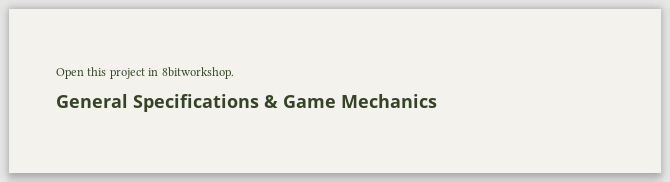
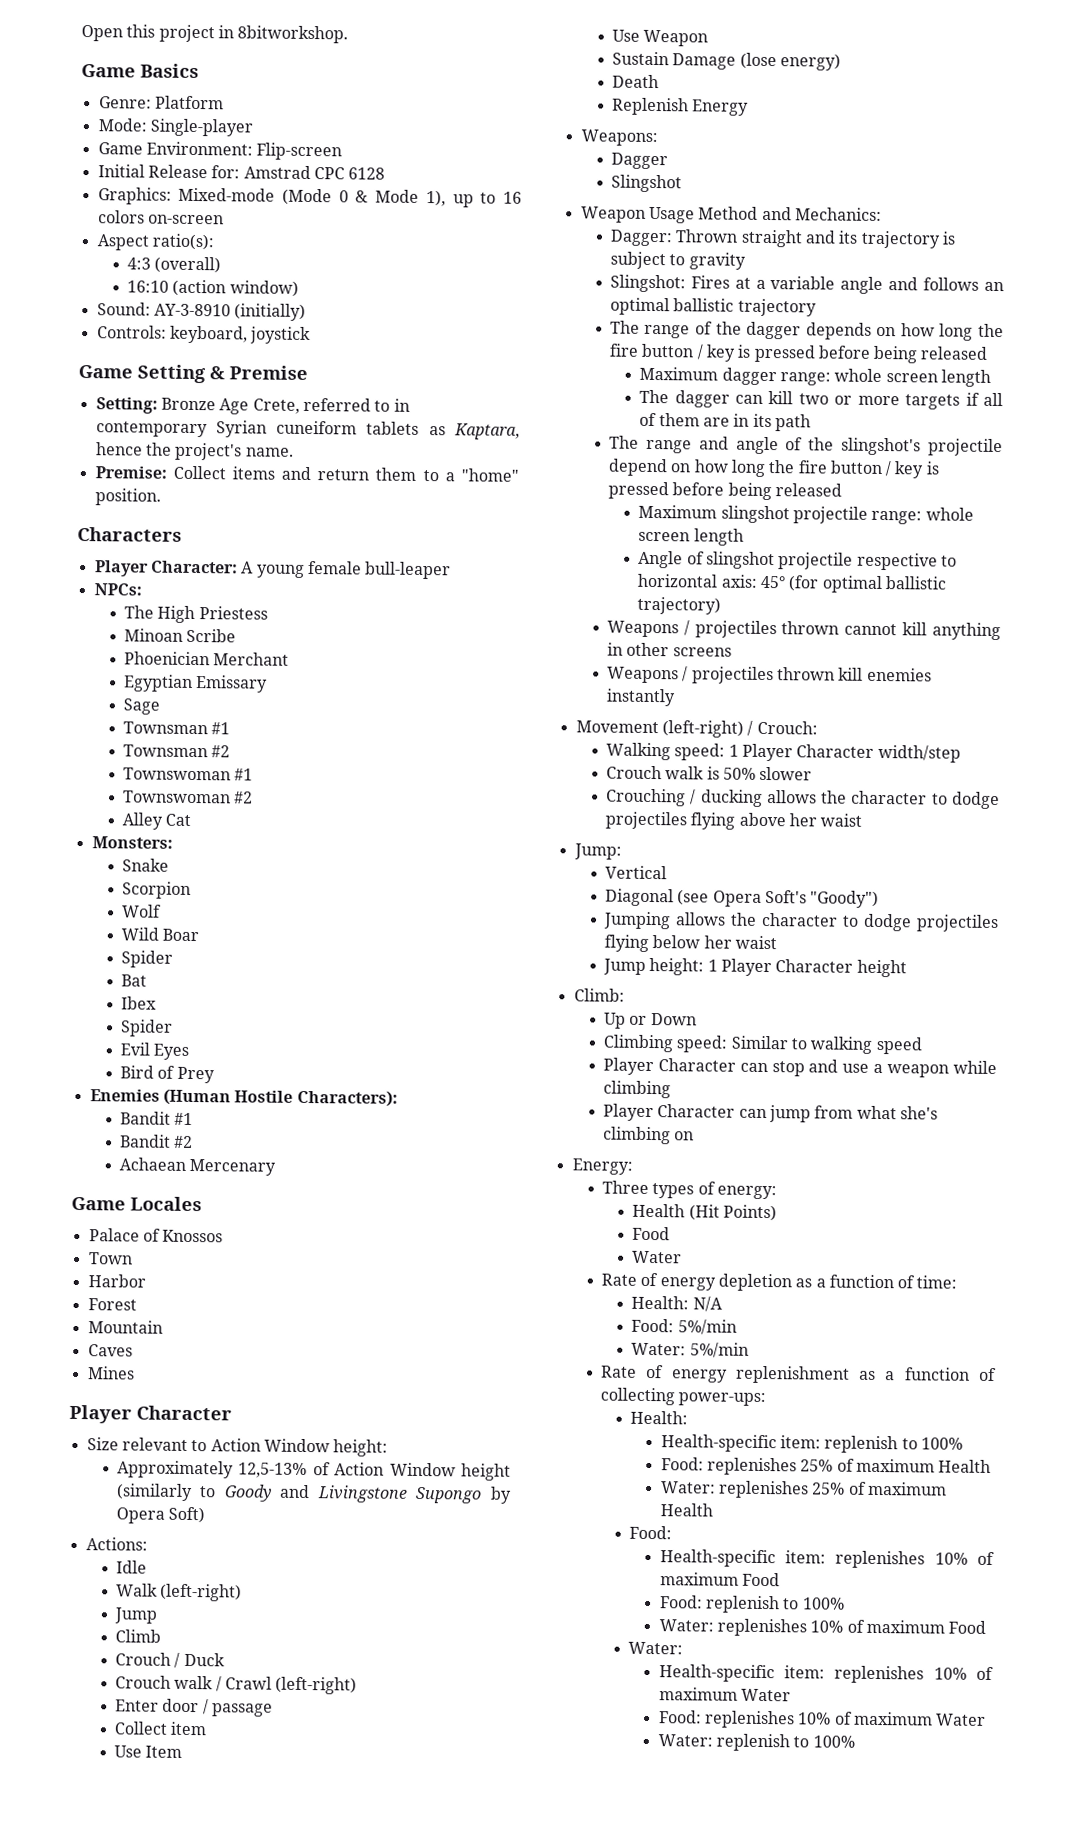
[56,94,437,112] General Specifications & Game Mechanics -> [81,63,199,79] [98,95,224,110] [97,118,253,137] [97,141,343,161] [97,164,386,180] [97,187,522,208] [97,210,224,225] [96,233,214,251] [126,256,222,274] [126,279,299,297] [96,302,307,321] [96,325,312,345] [78,364,308,384] [95,397,410,415] [95,420,521,440] [95,442,294,461] [94,465,520,482] [94,488,161,506] [77,526,182,542] [94,560,452,580] [93,583,142,596] [123,605,268,624] [123,628,237,643] [123,651,290,666] [122,674,269,693] [122,698,160,715] [122,721,231,735] [122,744,231,758] [122,767,254,781] [122,790,254,804] [121,812,192,830] [91,836,173,849] [121,858,169,872] [121,881,191,899] [121,904,162,918] [120,927,200,942] [120,950,173,968] [120,974,147,987] [120,996,157,1010] [119,1019,173,1037] [119,1042,190,1060] [119,1065,215,1084] [89,1088,398,1107] [119,1111,194,1126] [119,1134,194,1149] [118,1157,277,1176] [71,1196,202,1212] [88,1228,224,1243] [87,1252,133,1265] [87,1274,146,1288] [87,1298,137,1311] [87,1320,163,1334] [87,1344,133,1357] [86,1366,135,1380] [69,1404,232,1424] [86,1437,389,1457] [116,1460,512,1481] [115,1483,512,1504] [115,1506,206,1524] [85,1537,148,1551] [115,1560,147,1574] [115,1583,243,1602] [113,1607,158,1624] [114,1629,161,1643] [114,1652,225,1668] [114,1675,358,1695] [114,1698,273,1717] [113,1721,208,1736] [113,1745,183,1758] [611,29,709,47] [611,51,841,71] [611,74,659,89] [611,97,750,116] [580,129,658,147] [610,152,668,170] [610,174,682,193] [580,206,882,224] [609,229,956,249] [609,251,746,270] [609,274,1004,295] [609,297,817,317] [609,320,1004,341] [608,343,989,364] [639,366,991,387] [639,389,1003,410] [639,412,811,432] [608,435,1003,457] [607,458,940,479] [607,481,842,501] [638,504,974,525] [638,528,744,546] [638,550,957,571] [637,573,947,594] [637,596,722,615] [606,620,1001,641] [606,642,732,657] [606,666,932,685] [605,688,676,707] [575,720,818,738] [605,742,961,763] [605,765,813,781] [605,788,1000,810] [604,811,863,830] [573,843,622,860] [604,865,667,880] [604,888,880,908] [602,911,999,933] [603,934,777,952] [602,957,907,978] [573,988,625,1002] [603,1012,697,1029] [602,1034,923,1055] [602,1057,997,1078] [602,1080,671,1099] [602,1103,938,1123] [602,1126,695,1145] [571,1158,633,1175] [601,1180,777,1200] [632,1203,777,1222] [632,1226,671,1241] [632,1250,683,1264] [600,1272,958,1292] [631,1295,723,1312] [631,1318,737,1335] [631,1342,749,1358] [600,1364,997,1384] [599,1387,767,1407] [630,1410,689,1425] [660,1434,963,1454] [660,1457,992,1476] [660,1480,947,1499] [659,1503,713,1517] [629,1525,673,1540] [659,1549,995,1569] [659,1572,780,1587] [659,1595,845,1614] [658,1618,987,1637] [628,1641,684,1655] [658,1664,994,1684] [658,1687,791,1702] [658,1710,987,1729] [657,1733,855,1752] Game Basics // Genre: Platform // Mode: Single-player // Game Environment: Flip-screen // Initial Release for: Amstrad CPC 6128 // Graphics: Mixed-mode (Mode 0 & Mode 1), up to 16 colors on-screen // Aspect ratio(s): // 4:3 (overall) // 16:10 (action window) // Sound: AY-3-8910 (initially) // Controls: keyboard, joystick // Game Setting & Premise // Setting: Bronze Age Crete, referred to in contemporary Syrian cuneiform tablets as Kaptara, hence the project's name. // Premise: Collect items and return them to a "home" position. // Characters // Player Character: A young female bull-leaper // NPCs: // The High Priestess // Minoan Scribe // Phoenician Merchant // Egyptian Emissary // Sage // Townsman #1 // Townsman #2 // Townswoman #1 // Townswoman #2 // Alley Cat // Monsters: // Snake // Scorpion // Wolf // Wild Boar // Spider // Bat // Ibex // Spider // Evil Eyes // Bird of Prey // Enemies (Human Hostile Characters): // Bandit #1 // Bandit #2 // Achaean Mercenary // Game Locales // Palace of Knossos // Town // Harbor // Forest // Mountain // Caves // Mines // Player Character // Size relevant to Action Window height: // Approximately 12,5-13% of Action Window height (similarly to Goody and Livingstone Supongo by Opera Soft) // Actions: // Idle // Walk (left-right) // Jump // Climb // Crouch / Duck // Crouch walk / Crawl (left-right) // Enter door / passage // Collect item // Use Item // Use Weapon // Sustain Damage (lose energy) // Death // Replenish Energy // Weapons: // Dagger // Slingshot // Weapon Usage Method and Mechanics: // Dagger: Thrown straight and its trajectory is subject to gravity // Slingshot: Fires at a variable angle and follows an optimal ballistic trajectory // The range of the dagger depends on how long the fire button / key is pressed before being released // Maximum dagger range: whole screen length // The dagger can kill two or more targets if all of them are in its path // The range and angle of the slingshot's projectile depend on how long the fire button / key is pressed before being released // Maximum slingshot projectile range: whole screen length // Angle of slingshot projectile respective to horizontal axis: 45° (for optimal ballistic trajectory) // Weapons / projectiles thrown cannot kill anything in other screens // Weapons / projectiles thrown kill enemies instantly // Movement (left-right) / Crouch: // Walking speed: 1 Player Character width/step // Crouch walk is 50% slower // Crouching / ducking allows the character to dodge projectiles flying above her waist // Jump: // Vertical // Diagonal (see Opera Soft's "Goody") // Jumping allows the character to dodge projectiles flying below her waist // Jump height: 1 Player Character height // Climb: // Up or Down // Climbing speed: Similar to walking speed // Player Character can stop and use a weapon while climbing // Player Character can jump from what she's climbing on // Energy: // Three types of energy: // Health (Hit Points) // Food // Water // Rate of energy depletion as a function of time: // Health: N/A // Food: 5%/min // Water: 5%/min // Rate of energy replenishment as a function of collecting power-ups: // Health: // Health-specific item: replenish to 100% // Food: replenishes 25% of maximum Health // Water: replenishes 25% of maximum Health // Food: // Health-specific item: replenishes 10% of maximum Food // Food: replenish to 100% // Water: replenishes 10% of maximum Food // Water: // Health-specific item: replenishes 10% of maximum Water // Food: replenishes 10% of maximum Water // Water: replenish to 100%

